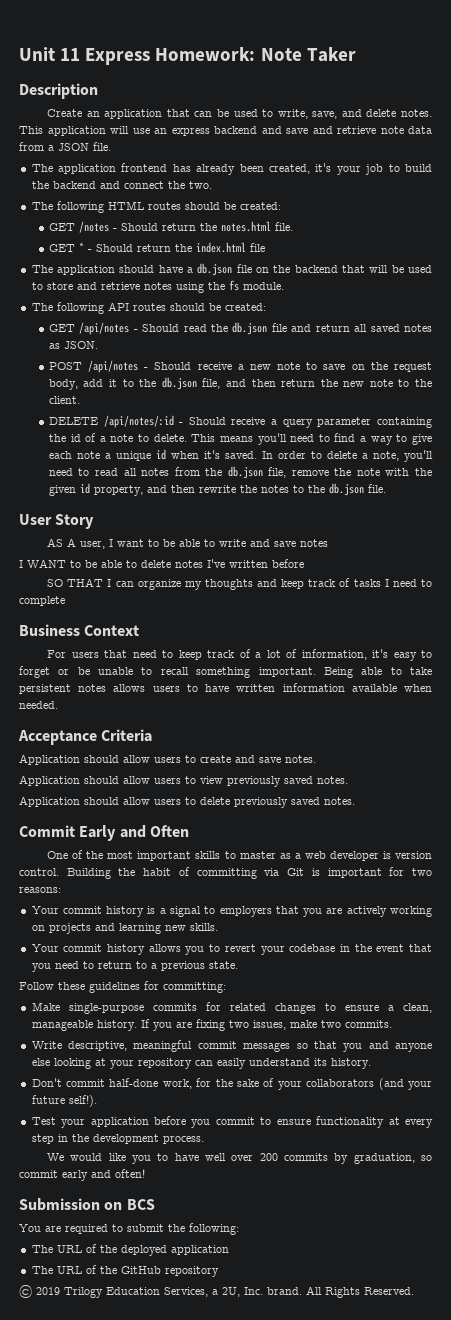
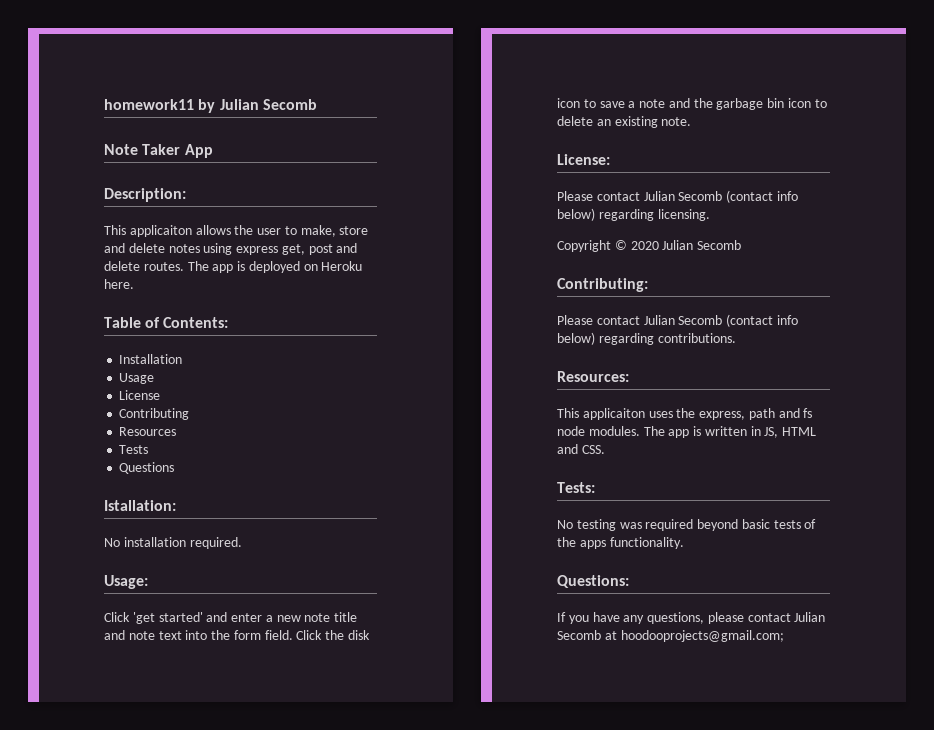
[19,47,356,65] [19,83,98,99] [47,109,433,119] [19,126,432,136] [19,142,111,151] [31,163,432,175] [31,181,212,189] [31,201,281,213] [48,221,293,233] [48,242,265,253] [31,263,433,276] [31,280,284,293] [31,302,266,314] [48,322,432,335] [48,341,98,349] [48,360,432,373] [48,377,432,390] [48,396,80,404] [48,415,432,428] [48,433,432,445] [48,449,433,462] [48,466,432,479] [48,483,386,496] [19,514,95,529] [47,538,329,549] [19,559,304,568] [47,578,432,590] [19,596,65,606] [19,624,140,636] [47,649,432,661] [19,666,433,678] [19,683,433,694] [19,701,58,709] [18,729,153,745] [19,754,316,765] [19,775,348,787] [19,796,355,808] [19,825,189,841] [47,850,432,861] [19,867,433,879] [19,887,61,893] [31,906,433,917] [31,923,218,934] [31,944,432,955] [31,961,238,972] [19,981,226,993] [31,1002,432,1014] [31,1019,392,1031] [31,1040,432,1052] [31,1058,371,1069] [31,1078,432,1090] [31,1095,97,1107] [31,1116,434,1128] [31,1134,204,1144] [47,1153,433,1164] [19,1169,145,1181] [19,1198,155,1211] [19,1223,239,1235] [31,1244,229,1256] [31,1265,219,1277] [19,1285,414,1298] Unit 11 Express Homework: Note Taker // Description // Create an application that can be used to write, save, and delete notes. This application will use an express backend and save and retrieve note data from a JSON file. // The application frontend has already been created, it's your job to build the backend and connect the two. // The following HTML routes should be created: // GET /notes - Should return the notes.html file. // GET * - Should return the index.html file // The application should have a db.json file on the backend that will be used to store and retrieve notes using the fs module. // The following API routes should be created: // GET /api/notes - Should read the db.json file and return all saved notes as JSON. // POST /api/notes - Should receive a new note to save on the request body, add it to the db.json file, and then return the new note to the client. // DELETE /api/notes/:id - Should receive a query parameter containing the id of a note to delete. This means you'll need to find a way to give each note a unique id when it's saved. In order to delete a note, you'll need to read all notes from the db.json file, remove the note with the given id property, and then rewrite the notes to the db.json file. // User Story // AS A user, I want to be able to write and save notes // I WANT to be able to delete notes I've written before // SO THAT I can organize my thoughts and keep track of tasks I need to complete // Business Context // For users that need to keep track of a lot of information, it's easy to forget or be unable to recall something important. Being able to take persistent notes allows users to have written information available when needed. // Acceptance Criteria // Application should allow users to create and save notes. // Application should allow users to view previously saved notes. // Application should allow users to delete previously saved notes. // Commit Early and Often // One of the most important skills to master as a web developer is version control. Building the habit of committing via Git is important for two reasons: // Your commit history is a signal to employers that you are actively working on projects and learning new skills. // Your commit history allows you to revert your codebase in the event that you need to return to a previous state. // Follow these guidelines for committing: // Make single-purpose commits for related changes to ensure a clean, manageable history. If you are fixing two issues, make two commits. // Write descriptive, meaningful commit messages so that you and anyone else looking at your repository can easily understand its history. // Don't commit half-done work, for the sake of your collaborators (and your future self!). // Test your application before you commit to ensure functionality at every step in the development process. // We would like you to have well over 200 commits by graduation, so commit early and often! // Submission on BCS // You are required to submit the following: // The URL of the deployed application // The URL of the GitHub repository // © 2019 Trilogy Education Services, a 2U, Inc. brand. All Rights Reserved. -> [104,99,317,113] [104,144,213,158] [104,188,186,202] [104,225,369,237] [104,243,358,255] [104,261,363,273] [104,279,134,289] [104,317,229,328] [119,354,183,364] [119,373,155,384] [119,390,161,400] [119,408,190,420] [119,427,177,436] [119,445,149,454] [119,462,175,474] [104,500,176,511] [104,537,242,549] [104,575,148,589] [104,612,358,624] [104,630,371,640] [557,98,827,110] [557,116,692,128] [557,154,610,165] [557,190,798,203] [557,208,710,221] [557,240,742,252] [557,278,648,292] [557,314,798,327] [557,332,736,345] [557,371,629,382] [557,408,813,420] [557,426,817,438] [557,444,605,454] [557,482,595,493] [557,519,817,531] [557,537,684,549] [557,575,629,588] [557,612,826,624] [557,630,784,642] homework11 by Julian Secomb // Note Taker App // Description: // This applicaiton allows the user to make, store and delete notes using express get, post and delete routes. The app is deployed on Heroku here. // Table of Contents: // Installation // Usage // License // Contributing // Resources // Tests // Questions // Istallation: // No installation required. // Usage: // Click 'get started' and enter a new note title and note text into the form field. Click the disk icon to save a note and the garbage bin icon to delete an existing note. // License: // Please contact Julian Secomb (contact info below) regarding licensing. // Copyright © 2020 Julian Secomb // Contributing: // Please contact Julian Secomb (contact info below) regarding contributions. // Resources: // This applicaiton uses the express, path and fs node modules. The app is written in JS, HTML and CSS. // Tests: // No testing was required beyond basic tests of the apps functionality. // Questions: // If you have any questions, please contact Julian Secomb at hoodooprojects@gmail.com;

